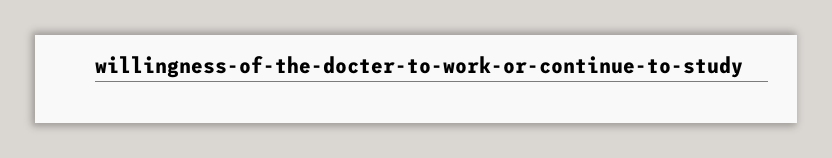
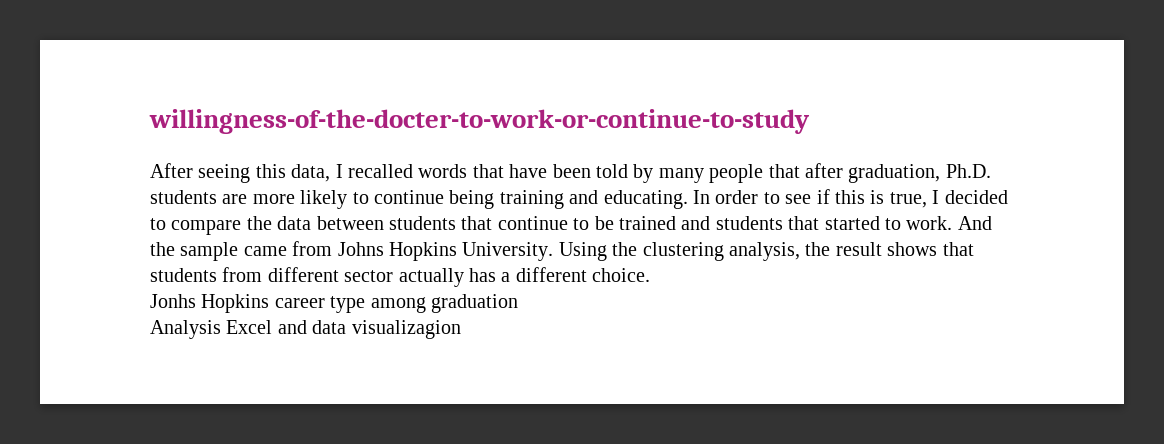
(743, 67) none -> [150,163,991,183] [150,189,1008,209] [150,216,992,235] [150,241,974,261] [150,267,651,287] [150,294,518,313] [150,320,461,339] // After seeing this data, I recalled words that have been told by many people that after graduation, Ph.D. students are more likely to continue being training and educating. In order to see if this is true, I decided to compare the data between students that continue to be trained and students that started to work. And the sample came from Johns Hopkins University. Using the clustering analysis, the result shows that students from different sector actually has a different choice. // Jonhs Hopkins career type among graduation // Analysis Excel and data visualizagion

